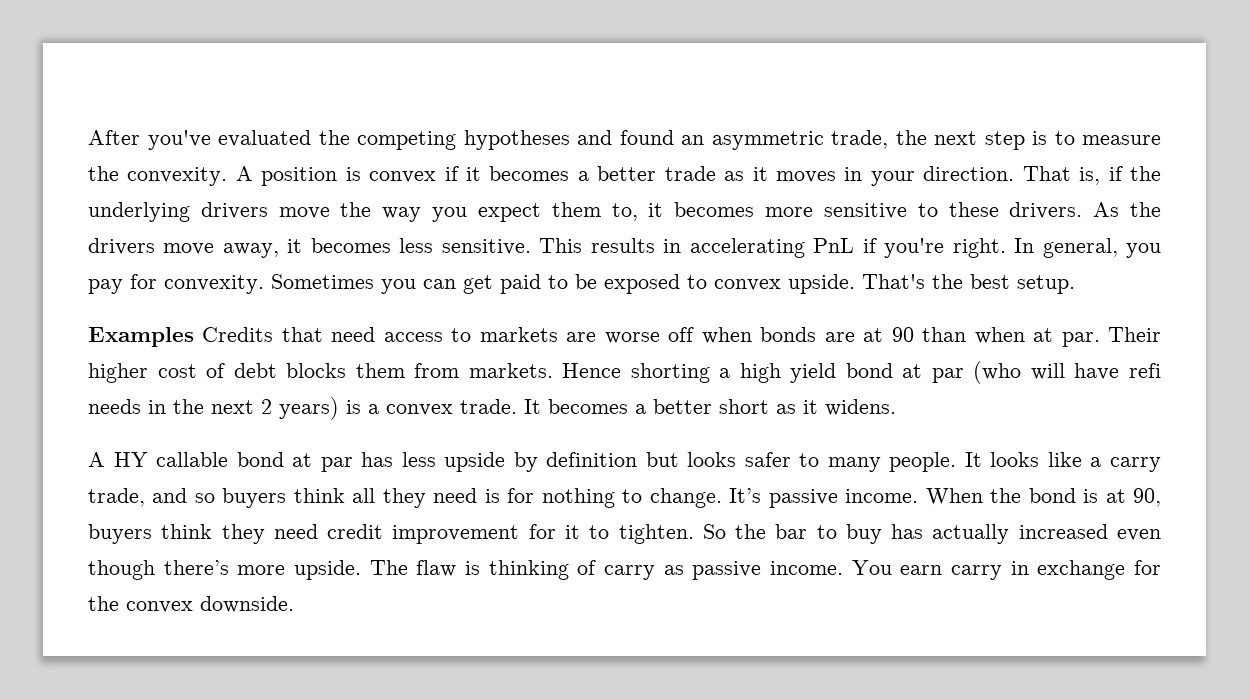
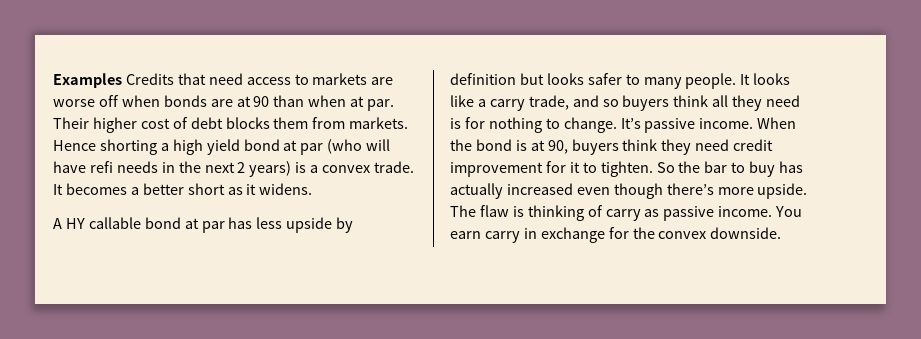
[88,130,1161,150] [88,166,1162,186] [88,202,1162,222] [88,238,1162,258] [88,274,1075,294] After you've evaluated the competing hypotheses and found an asymmetric trade, the next step is to measure the convexity. A position is convex if it becomes a better trade as it moves in your direction. That is, if the underlying drivers move the way you expect them to, it becomes more sensitive to these drivers. As the drivers move away, it becomes less sensitive. This results in accelerating PnL if you're right. In general, you pay for convexity. Sometimes you can get paid to be exposed to convex upside. That's the best setup. // -> (53, 80) none

